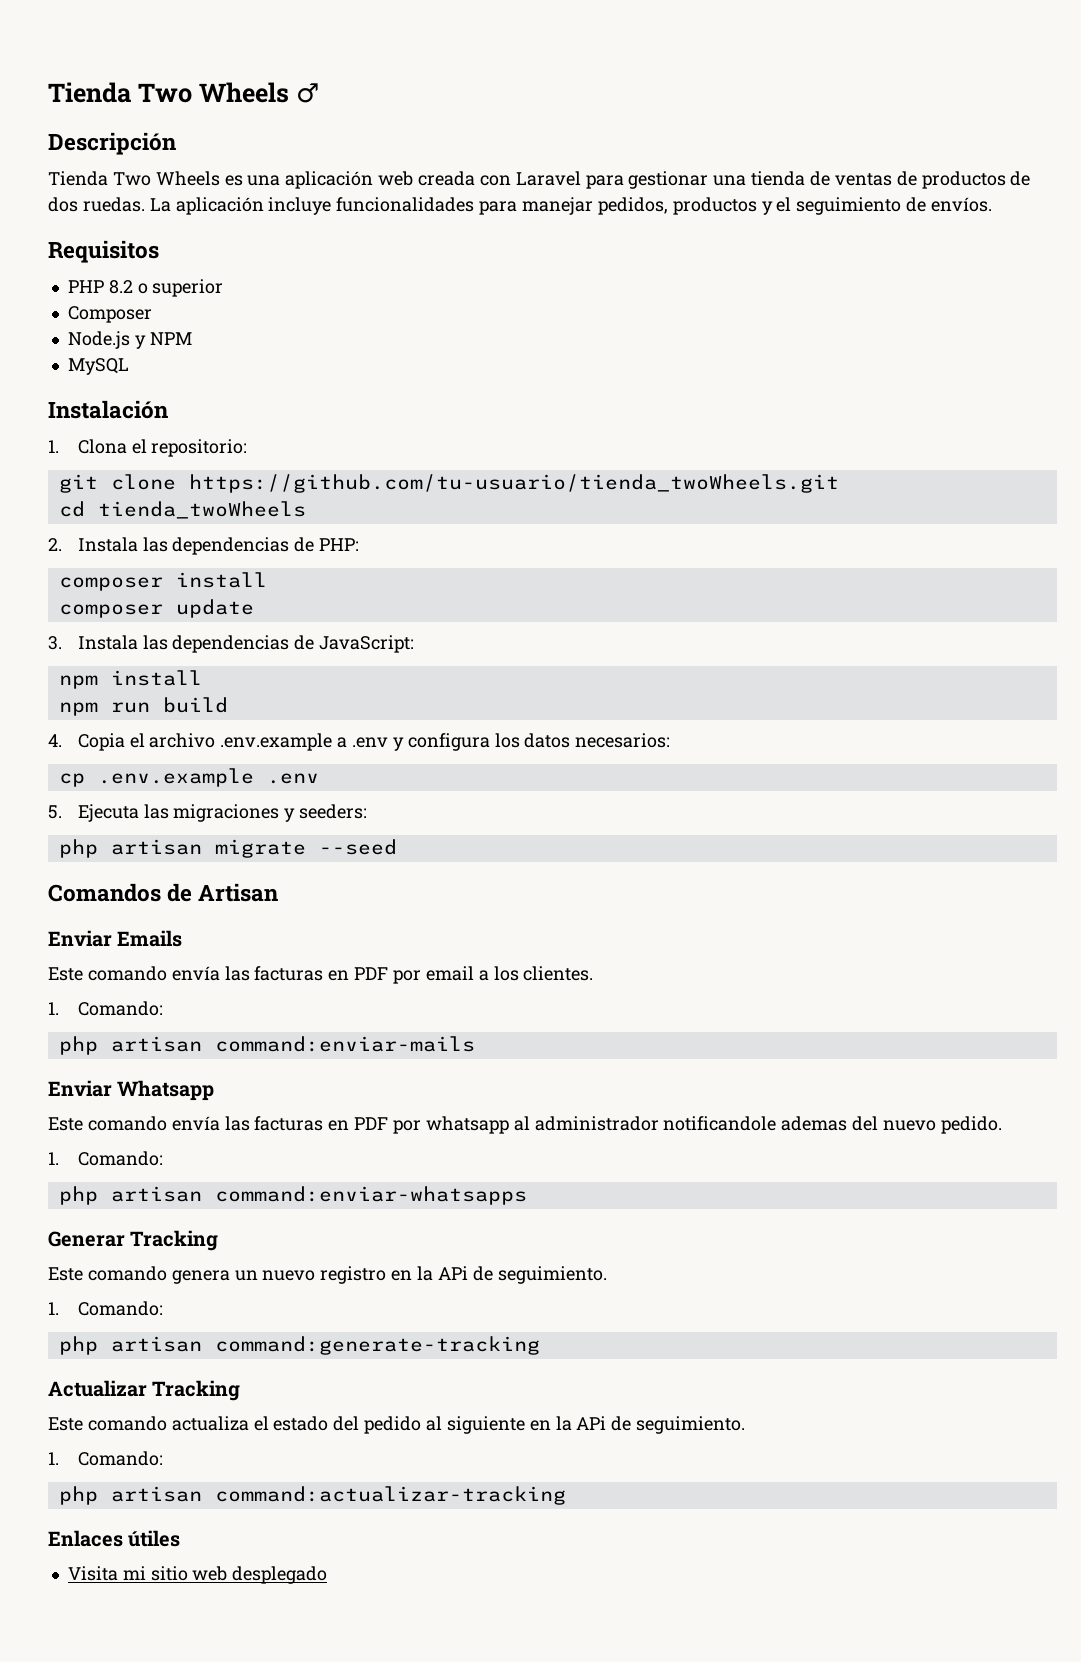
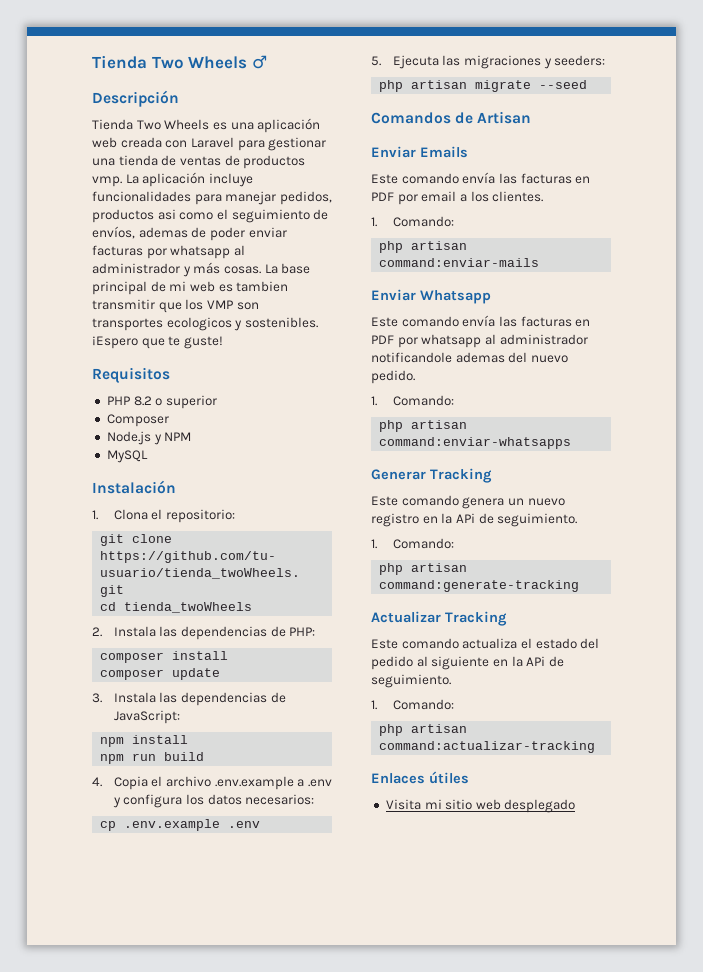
[1010,171,1031,186] [48,197,145,212] de dos ruedas. -> [92,176,122,187] vmp.
[761,201,773,215] y -> [157,209,214,220] asi como
[931,197,993,212] envíos. -> [92,226,287,241] [92,245,245,259] [92,262,311,277] [92,281,289,295] [92,299,259,313] [92,317,318,331] [92,336,223,349] envíos, ademas de poder enviar facturas por whatsapp al administrador y más cosas. La base principal de mi web es tambien transmitir que los VMP son transportes ecologicos y sostenibles. ¡Espero que te guste!

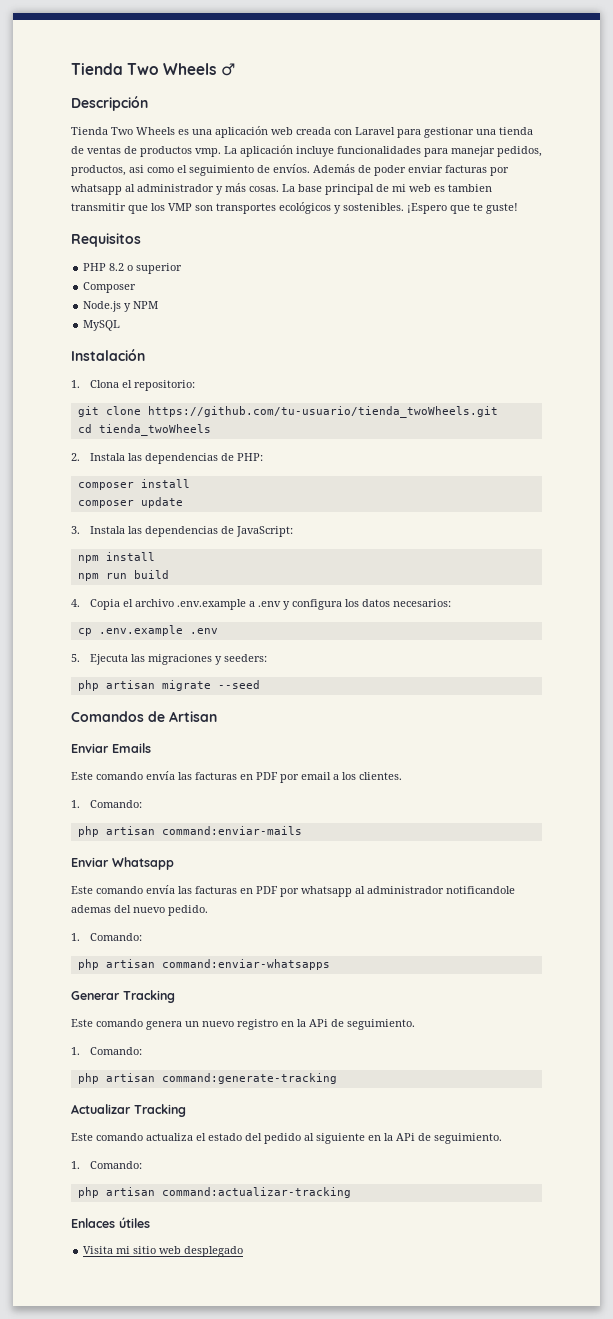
[92,209,154,223] productos -> [71,165,126,176] productos,
[92,226,188,239] envíos, ademas -> [273,164,355,173] envíos. Además
[166,317,232,331] ecologicos -> [279,202,331,214] ecológicos

